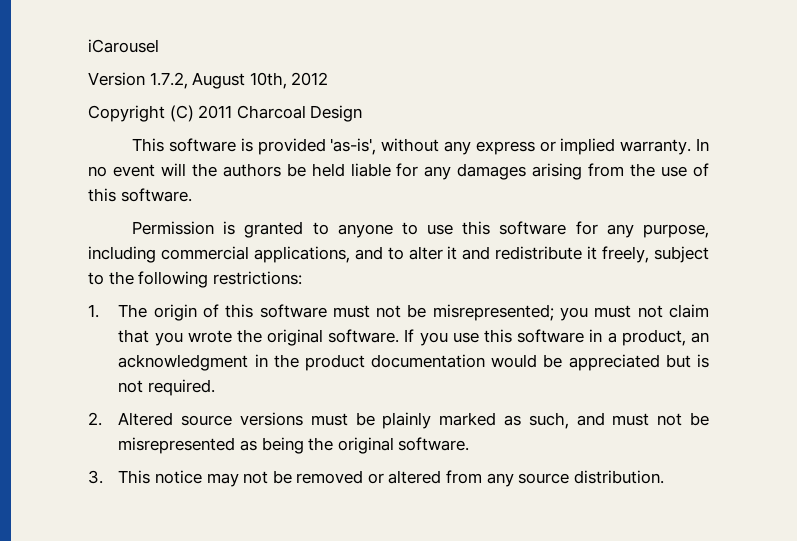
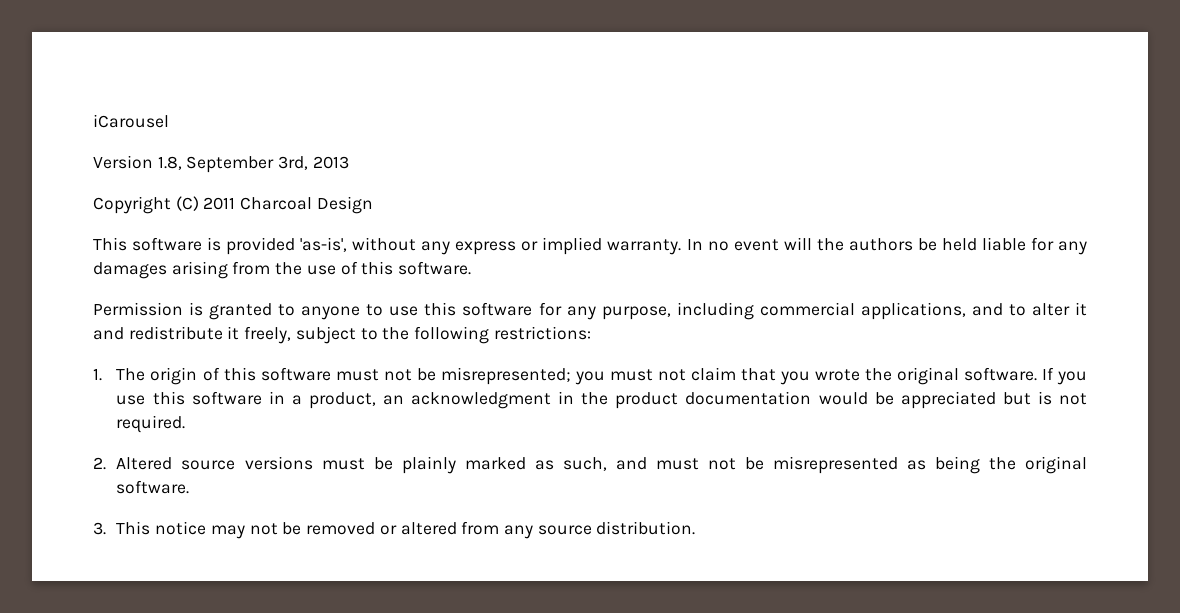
[149,72,329,89] 1.7.2, August 10th, 2012 -> [157,156,349,173] 1.8, September 3rd, 2013

